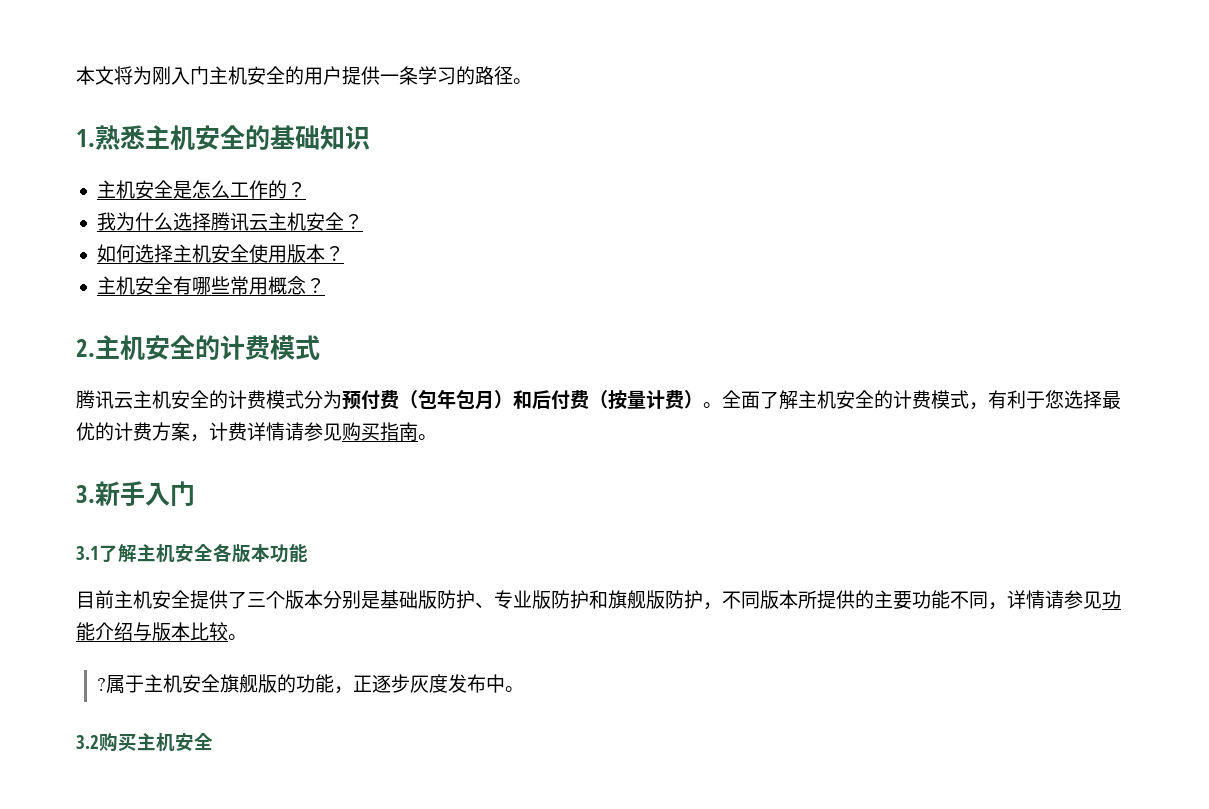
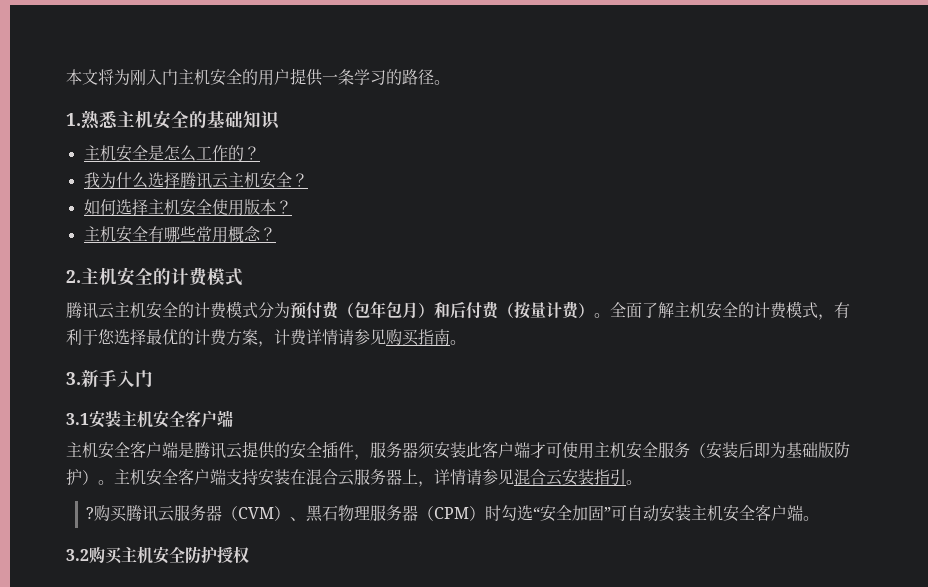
[99,543,308,563] [76,590,1121,610] [76,622,247,641] [97,674,506,694] 了解主机安全各版本功能 // 目前主机安全提供了三个版本分别是基础版防护、专业版防护和旗舰版防护，不同版本所提供的主要功能不同，详情请参见功能介绍与版本比较。 // ?属于主机安全旗舰版的功能，正逐步灰度发布中 -> [89,410,233,428] [66,441,850,460] [66,468,642,487] [86,504,804,522] 安装主机安全客户端 // 主机安全客户端是腾讯云提供的安全插件，服务器须安装此客户端才可使用主机安全服务（安装后即为基础版防护）。主机安全客户端支持安装在混合云服务器上，详情请参见混合云安装指引。 // ?购买腾讯云服务器（CVM）、黑石物理服务器（CPM）时勾选“安全加固”可自动安装主机安全客户端
(213, 741) none -> [185,546,249,564] 防护授权

